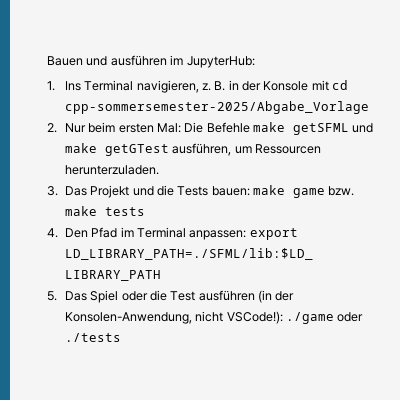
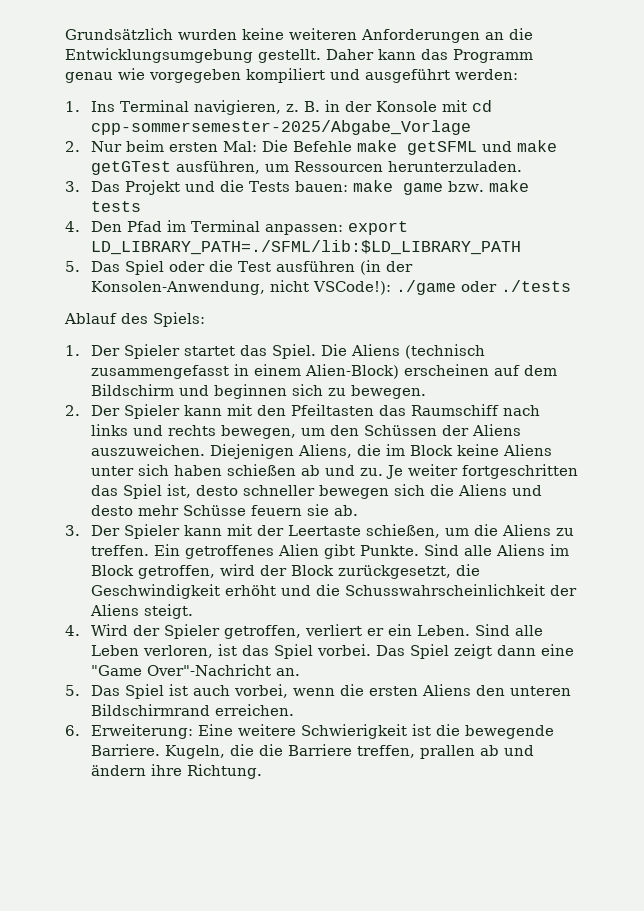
[47,55,255,68] Bauen und ausführen im JupyterHub: -> [65,28,533,43] [65,48,533,63] [65,68,518,83] Grundsätzlich wurden keine weiteren Anforderungen an die Entwicklungsumgebung gestellt. Daher kann das Programm genau wie vorgegeben kompiliert und ausgeführt werden:
(121, 337) none -> [64,312,205,327] [65,344,486,359] [91,364,558,379] [91,384,427,399] [65,404,541,419] [91,424,522,439] [91,444,553,459] [91,464,579,479] [91,484,543,499] [91,504,359,516] [65,524,575,539] [91,544,570,559] [91,564,481,579] [91,584,578,599] [90,604,194,619] [65,624,544,639] [91,644,575,659] [91,664,301,676] [65,684,572,699] [91,704,295,716] [65,724,555,739] [91,744,535,759] [91,764,263,779] // Ablauf des Spiels: // 1. Der Spieler startet das Spiel. Die Aliens (technisch zusammengefasst in einem Alien-Block) erscheinen auf dem Bildschirm und beginnen sich zu bewegen. // 2. Der Spieler kann mit den Pfeiltasten das Raumschiff nach links und rechts bewegen, um den Schüssen der Aliens auszuweichen. Diejenigen Aliens, die im Block keine Aliens unter sich haben schießen ab und zu. Je weiter fortgeschritten das Spiel ist, desto schneller bewegen sich die Aliens und desto mehr Schüsse feuern sie ab. // 3. Der Spieler kann mit der Leertaste schießen, um die Aliens zu treffen. Ein getroffenes Alien gibt Punkte. Sind alle Aliens im Block getroffen, wird der Block zurückgesetzt, die Geschwindigkeit erhöht und die Schusswahrscheinlichkeit der Aliens steigt. // 4. Wird der Spieler getroffen, verliert er ein Leben. Sind alle Leben verloren, ist das Spiel vorbei. Das Spiel zeigt dann eine "Game Over"-Nachricht an. // 5. Das Spiel ist auch vorbei, wenn die ersten Aliens den unteren Bildschirmrand erreichen. // 6. Erweiterung: Eine weitere Schwierigkeit ist die bewegende Barriere. Kugeln, die die Barriere treffen, prallen ab und ändern ihre Richtung.

